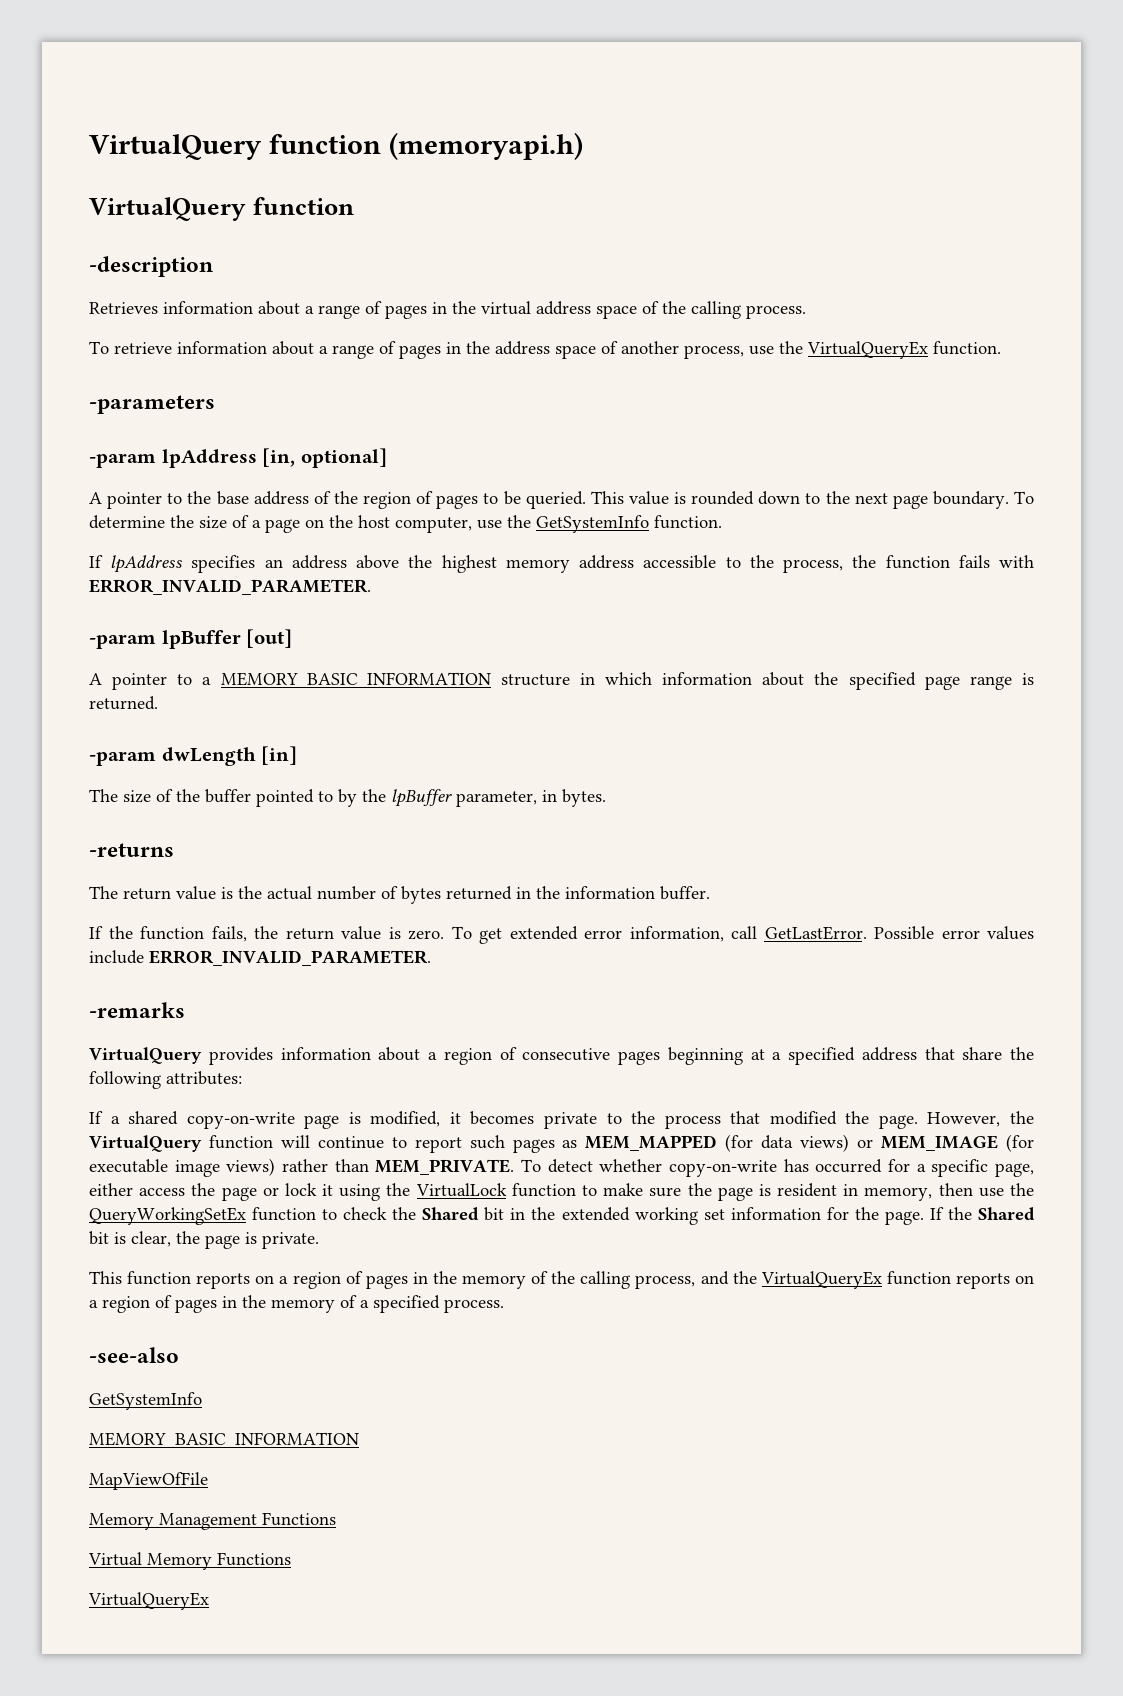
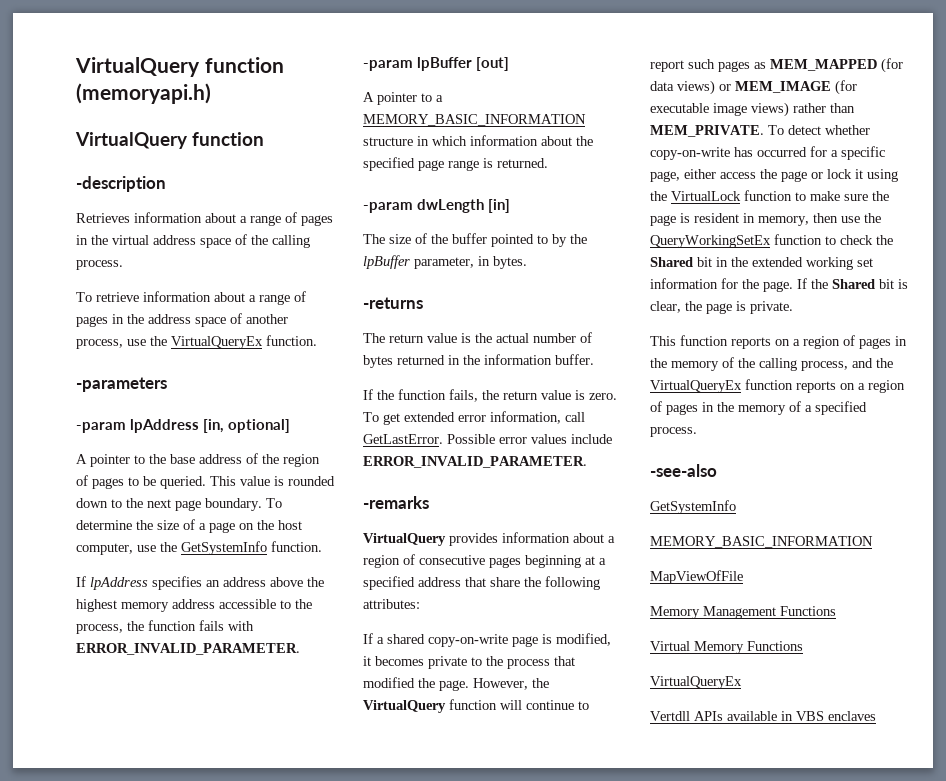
(209, 1601) none -> [650,711,876,721] // Vertdll APIs available in VBS enclaves

